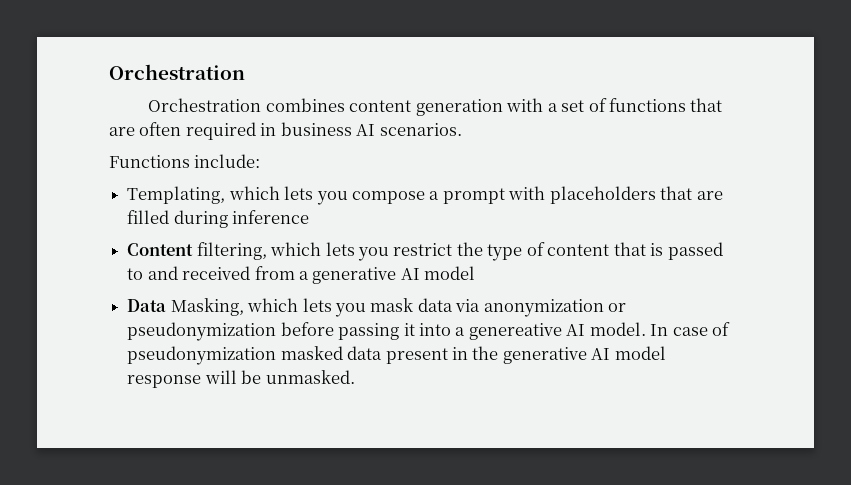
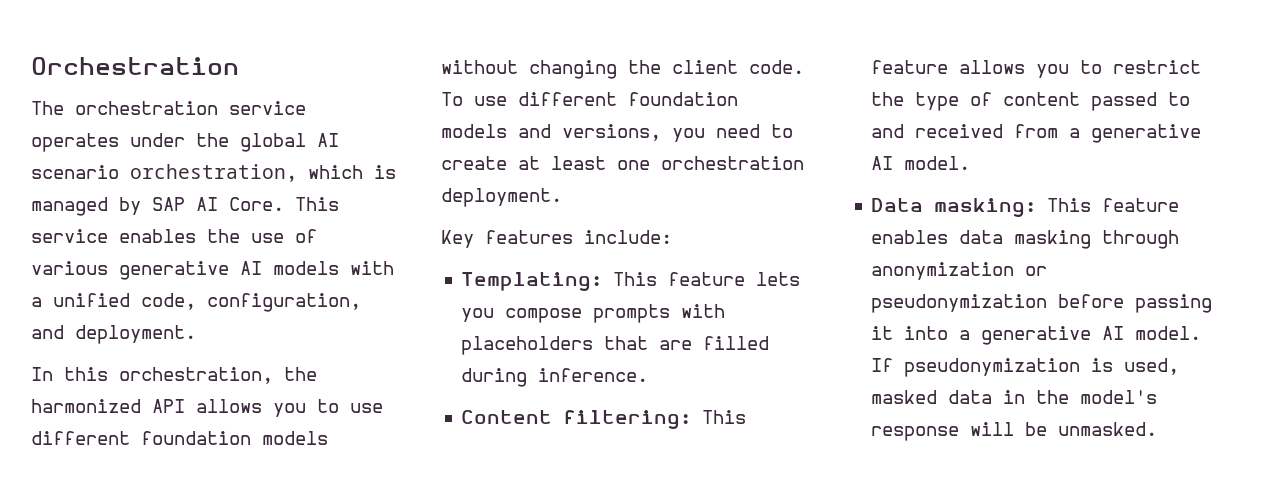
[148,98,723,116] [109,122,462,140] [109,154,261,168] [127,186,280,204] Orchestration combines content generation with a set of functions that are often required in business AI scenarios. // Functions include: // Templating, which -> [31,101,306,115] [31,133,339,152] [31,164,396,182] [31,197,339,216] [31,229,317,243] [31,261,394,280] [31,293,361,312] [31,325,196,344] [31,367,317,384] [31,399,383,417] [31,431,328,445] [441,60,804,79] [441,92,738,106] [441,124,793,142] [441,156,804,170] [441,188,562,207] [441,230,672,248] [461,272,746,291] The orchestration service operates under the global AI scenario orchestration, which is managed by SAP AI Core. This service enables the use of various generative AI models with a unified code, configuration, and deployment. // In this orchestration, the harmonized API allows you to use different foundation models without changing the client code. To use different foundation models and versions, you need to create at least one orchestration deployment. // Key features include: // Templating: This feature
[429,188,505,204] a prompt -> [593,304,671,323] prompts
[232,210,310,224] inference -> [538,368,649,382] inference.
[196,242,389,261] filtering, which lets you -> [563,410,747,429] [871,60,1103,78] filtering: This feature allows you to
[613,242,664,256] that is -> (1081, 99) none
[424,266,476,280] model -> [904,156,971,170] model.
[170,298,481,317] Masking, which lets you mask data via -> [934,198,1180,217] [871,230,1180,249] masking: This feature enables data masking through
[468,322,731,340] [127,346,277,365] genereative AI model. In case of pseudonymization -> [981,326,1202,345] [871,358,1180,377] generative AI model. If pseudonymization is used,
[385,348,448,364] present -> (993, 397) none
[502,346,666,364] generative AI model -> [1080,390,1158,404] model's

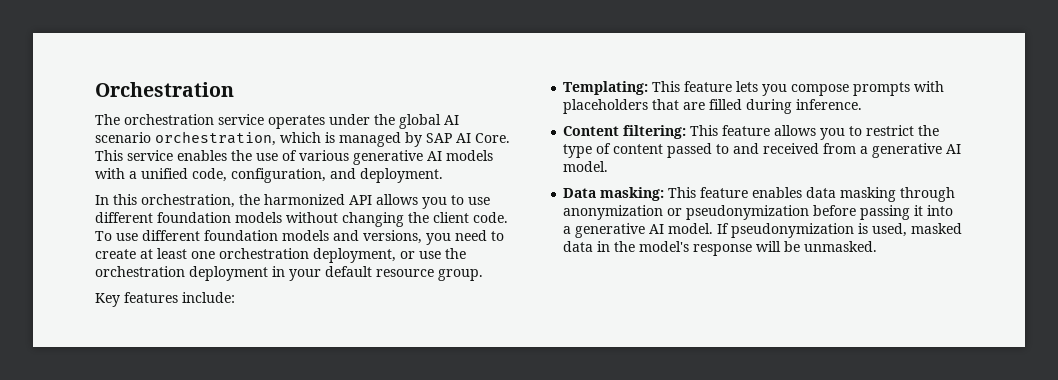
[441,188,562,207] deployment. -> [313,248,466,263] [95,266,483,281] deployment, or use the orchestration deployment in your default resource group.

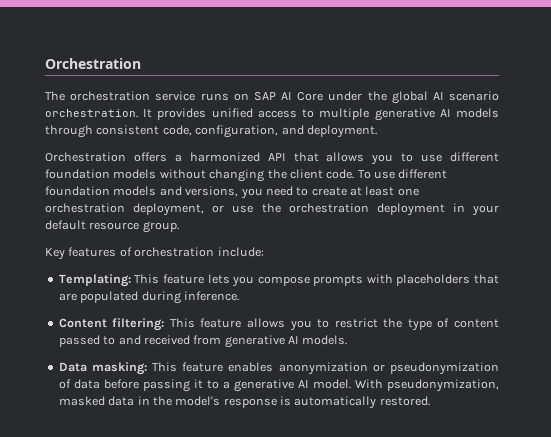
[268,115,325,129] operates -> [200,92,324,101] runs on SAP AI Core
[155,131,510,147] [95,150,493,165] [95,168,188,179] orchestration, which is managed by SAP AI Core. This service enables the use of various generative AI models with a unified -> [45,108,500,121] [45,125,160,138] orchestration. It provides unified access to multiple generative AI models through consistent
[95,194,260,208] In this orchestration, the -> [45,152,182,162] Orchestration offers a
(372, 200) none -> [293,152,319,162] that
(178, 297) none -> [119,247,215,257] of orchestration
[709,99,743,110] filled -> [80,291,139,303] populated
[860,143,962,158] [563,161,609,172] a generative AI model. -> [224,335,348,348] generative AI models.
[806,187,956,202] data masking through -> (274, 367) none
(810, 212) none -> [58,379,100,389] of data
[927,205,954,216] [563,223,908,238] into a generative AI model. If pseudonymization is used, -> [206,379,499,392] to a generative AI model. With pseudonymization,
[756,241,878,252] will be unmasked. -> [280,396,430,409] is automatically restored.

